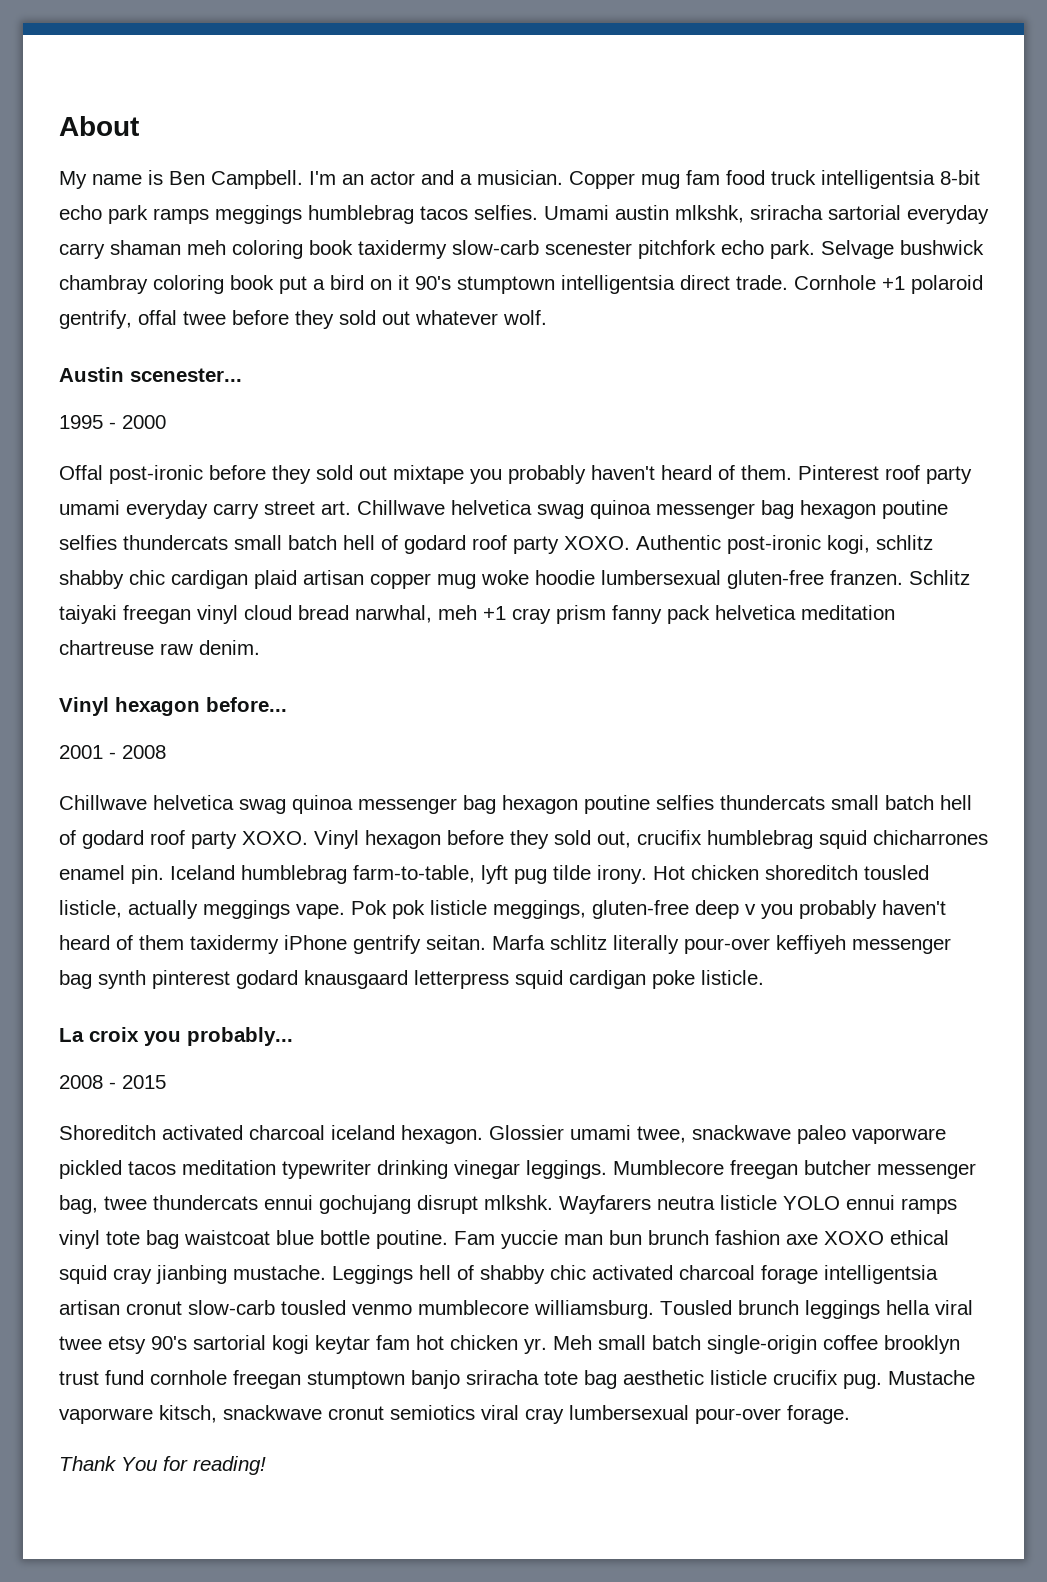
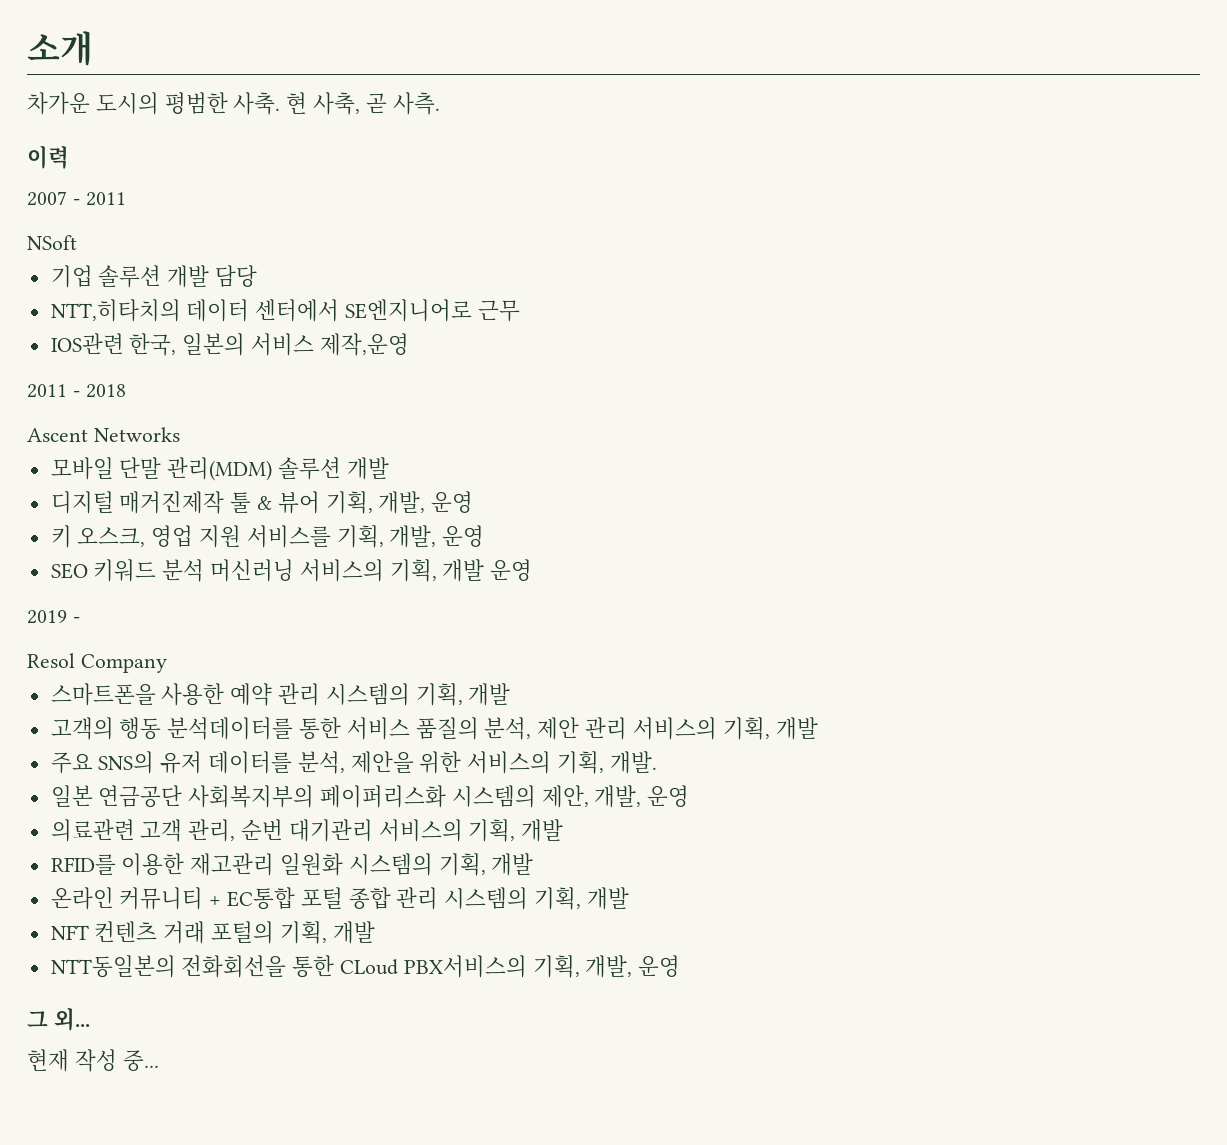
[59,116,139,136] [59,170,980,189] [59,205,989,224] [59,240,984,259] [59,275,983,294] [59,310,547,329] [59,367,242,382] [59,415,166,429] [59,465,972,484] [59,500,948,519] [59,535,933,554] [59,570,970,589] [59,605,895,624] [59,640,260,655] [59,697,287,716] [59,745,166,759] [59,795,972,814] [59,830,988,849] [59,865,929,884] [59,900,946,919] [59,935,951,954] [59,970,764,989] [59,1027,293,1046] [59,1075,166,1089] [59,1125,946,1144] [59,1160,976,1179] [59,1195,957,1214] [59,1230,949,1249] [59,1265,938,1284] [59,1300,973,1319] [59,1335,960,1354] [59,1370,975,1389] [59,1405,850,1424] [59,1456,266,1475] About // My name is Ben Campbell. I'm an actor and a musician. Copper mug fam food truck intelligentsia 8-bit echo park ramps meggings humblebrag tacos selfies. Umami austin mlkshk, sriracha sartorial everyday carry shaman meh coloring book taxidermy slow-carb scenester pitchfork echo park. Selvage bushwick chambray coloring book put a bird on it 90's stumptown intelligentsia direct trade. Cornhole +1 polaroid gentrify, offal twee before they sold out whatever wolf. // Austin scenester... // 1995 - 2000 // Offal post-ironic before they sold out mixtape you probably haven't heard of them. Pinterest roof party umami everyday carry street art. Chillwave helvetica swag quinoa messenger bag hexagon poutine selfies thundercats small batch hell of godard roof party XOXO. Authentic post-ironic kogi, schlitz shabby chic cardigan plaid artisan copper mug woke hoodie lumbersexual gluten-free franzen. Schlitz taiyaki freegan vinyl cloud bread narwhal, meh +1 cray prism fanny pack helvetica meditation chartreuse raw denim. // Vinyl hexagon before... // 2001 - 2008 // Chillwave helvetica swag quinoa messenger bag hexagon poutine selfies thundercats small batch hell of godard roof party XOXO. Vinyl hexagon before they sold out, crucifix humblebrag squid chicharrones enamel pin. Iceland humblebrag farm-to-table, lyft pug tilde irony. Hot chicken shoreditch tousled listicle, actually meggings vape. Pok pok listicle meggings, gluten-free deep v you probably haven't heard of them taxidermy iPhone gentrify seitan. Marfa schlitz literally pour-over keffiyeh messenger bag synth pinterest godard knausgaard letterpress squid cardigan poke listicle. // La croix you probably... // 2008 - 2015 // Shoreditch activated charcoal iceland hexagon. Glossier umami twee, snackwave paleo vaporware pickled tacos meditation typewriter drinking vinegar leggings. Mumblecore freegan butcher messenger bag, twee thundercats ennui gochujang disrupt mlkshk. Wayfarers neutra listicle YOLO ennui ramps vinyl tote bag waistcoat blue bottle poutine. Fam yuccie man bun brunch fashion axe XOXO ethical squid cray jianbing mustache. Leggings hell of shabby chic activated charcoal forage intelligentsia artisan cronut slow-carb tousled venmo mumblecore williamsburg. Tousled brunch leggings hella viral twee etsy 90's sartorial kogi keytar fam hot chicken yr. Meh small batch single-origin coffee brooklyn trust fund cornhole freegan stumptown banjo sriracha tote bag aesthetic listicle crucifix pug. Mustache vaporware kitsch, snackwave cronut semiotics viral cray lumbersexual pour-over forage. // Thank You for reading! -> [27,31,93,66] [27,92,440,115] [27,145,69,169] [27,191,126,206] [27,235,77,250] [50,265,258,288] [50,299,520,322] [50,333,409,356] [27,384,126,398] [27,427,180,442] [50,457,389,481] [50,491,474,514] [50,525,485,548] [50,559,533,582] [27,610,80,624] [27,653,167,673] [50,683,511,706] [50,717,818,740] [50,751,657,774] [50,785,690,808] [50,819,564,842] [50,853,534,876] [50,887,629,910] [50,921,375,944] [50,955,681,978] [27,1008,90,1031] [27,1049,159,1072] 소개 // 차가운 도시의 평범한 사축. 현 사축, 곧 사측. // 이력 // 2007 - 2011 // NSoft // 기업 솔루션 개발 담당 // NTT,히타치의 데이터 센터에서 SE엔지니어로 근무 // IOS관련 한국, 일본의 서비스 제작,운영 // 2011 - 2018 // Ascent Networks // 모바일 단말 관리(MDM) 솔루션 개발 // 디지털 매거진제작 툴 & 뷰어 기획, 개발, 운영 // 키 오스크, 영업 지원 서비스를 기획, 개발, 운영 // SEO 키워드 분석 머신러닝 서비스의 기획, 개발 운영 // 2019 - // Resol Company // 스마트폰을 사용한 예약 관리 시스템의 기획, 개발 // 고객의 행동 분석데이터를 통한 서비스 품질의 분석, 제안 관리 서비스의 기획, 개발 // 주요 SNS의 유저 데이터를 분석, 제안을 위한 서비스의 기획, 개발. // 일본 연금공단 사회복지부의 페이퍼리스화 시스템의 제안, 개발, 운영 // 의료관련 고객 관리, 순번 대기관리 서비스의 기획, 개발 // RFID를 이용한 재고관리 일원화 시스템의 기획, 개발 // 온라인 커뮤니티 + EC통합 포털 종합 관리 시스템의 기획, 개발 // NFT 컨텐츠 거래 포털의 기획, 개발 // NTT동일본의 전화회선을 통한 CLoud PBX서비스의 기획, 개발, 운영 // 그 외... // 현재 작성 중...

